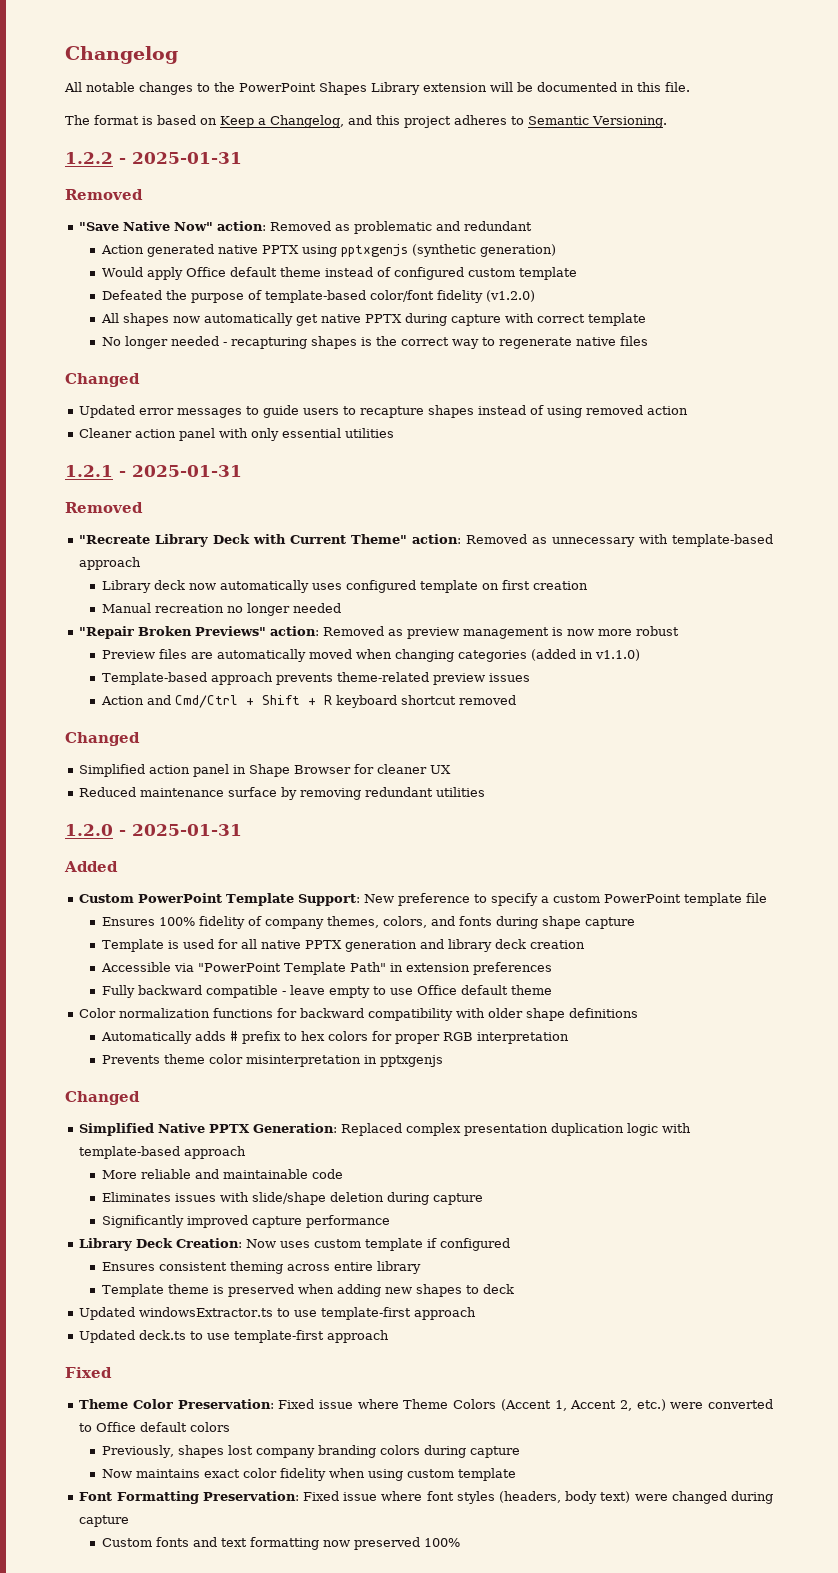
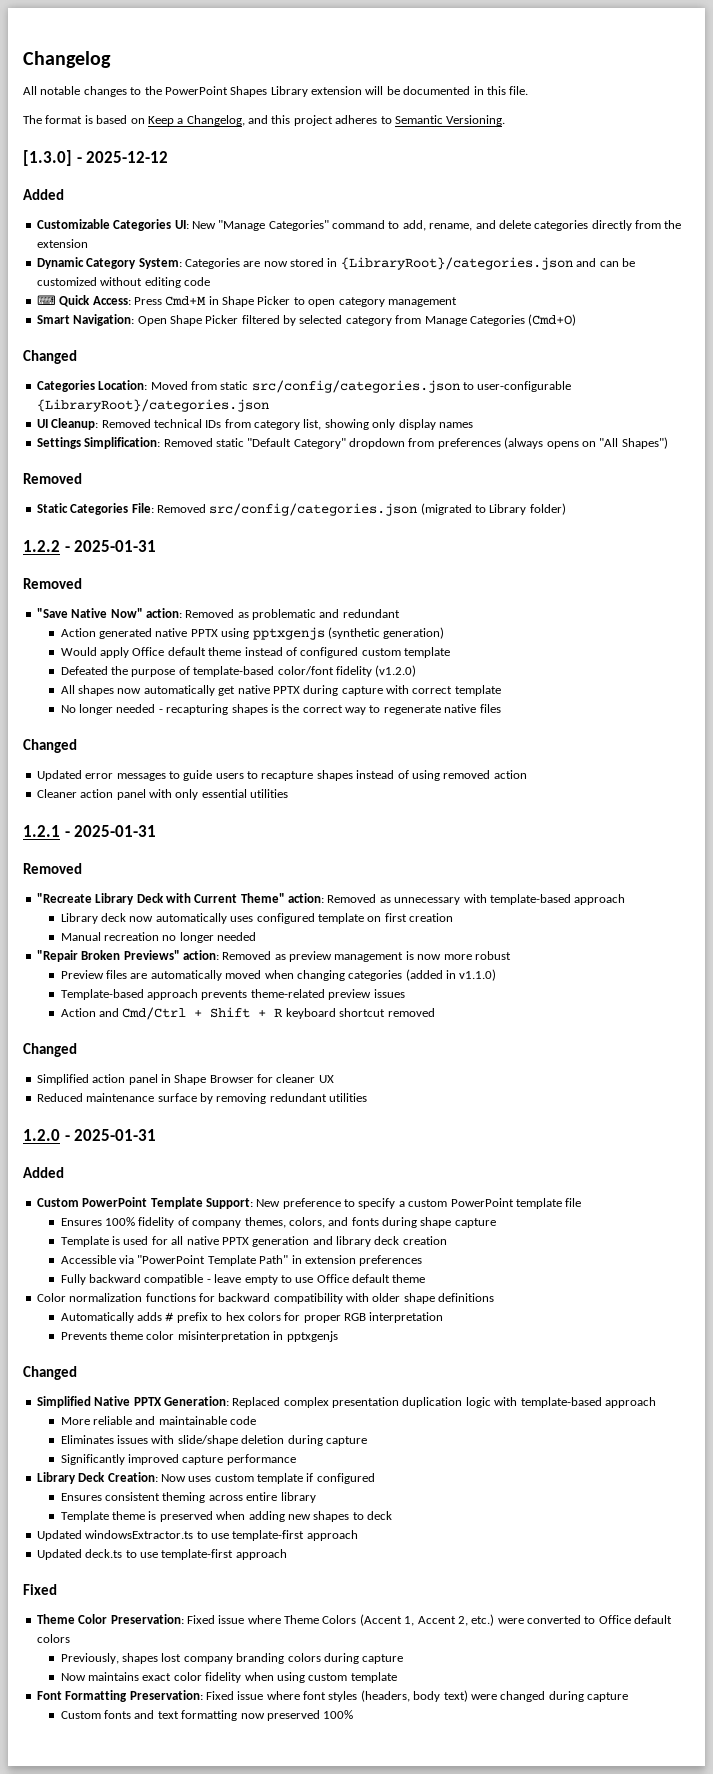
(667, 122) none -> [23,150,169,166] [23,189,64,200] [36,219,682,231] [36,239,88,248] [36,257,635,270] [36,277,210,288] [36,295,457,307] [36,314,577,326] [23,350,77,364] [36,380,572,393] [36,399,269,412] [36,418,473,430] [36,437,668,449] [23,473,82,484] [36,503,566,516] // [1.3.0] - 2025-12-12 // Added // Customizable Categories UI: New "Manage Categories" command to add, rename, and delete categories directly from the extension // Dynamic Category System: Categories are now stored in {LibraryRoot}/categories.json and can be customized without editing code // ⌨ Quick Access: Press Cmd+M in Shape Picker to open category management // Smart Navigation: Open Shape Picker filtered by selected category from Manage Categories (Cmd+O) // Changed // Categories Location: Moved from static src/config/categories.json to user-configurable {LibraryRoot}/categories.json // UI Cleanup: Removed technical IDs from category list, showing only display names // Settings Simplification: Removed static "Default Category" dropdown from preferences (always opens on "All Shapes") // Removed // Static Categories File: Removed src/config/categories.json (migrated to Library folder)

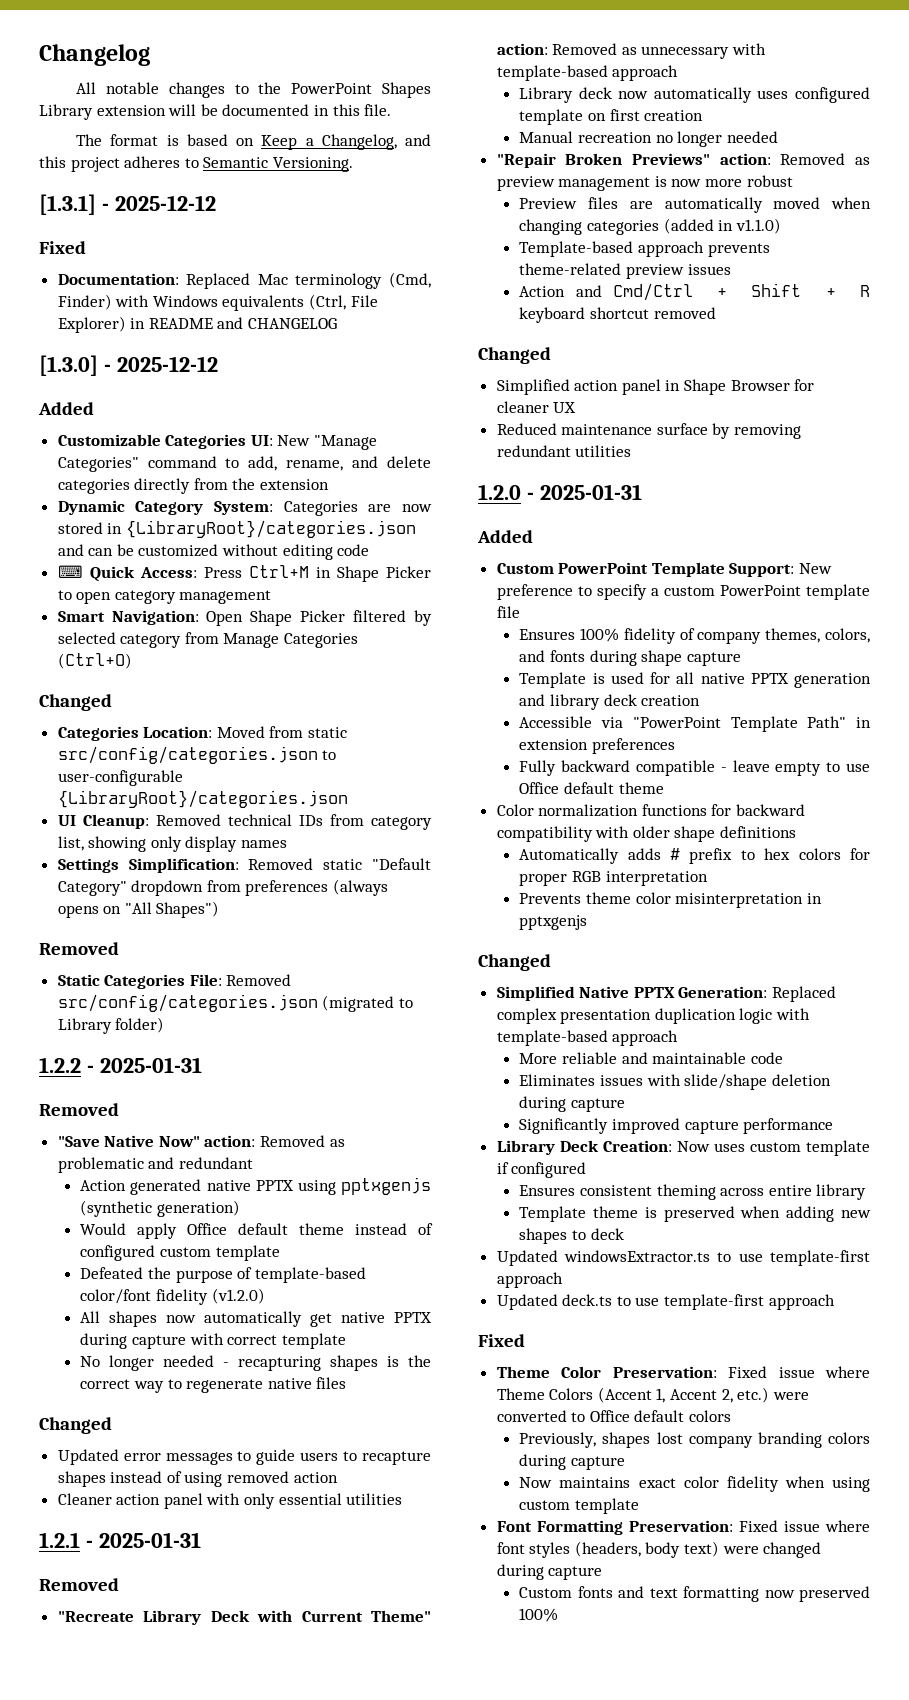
(506, 120) none -> [39,194,216,215] [39,241,86,254] [57,272,431,289] [57,294,378,311] [57,316,338,333] // [1.3.1] - 2025-12-12 // Fixed // Documentation: Replaced Mac terminology (Cmd, Finder) with Windows equivalents (Ctrl, File Explorer) in README and CHANGELOG
[165,296,207,306] Cmd+M -> [248,565,309,578] Ctrl+M
[528,314,577,326] (Cmd+O) -> [57,653,132,669] (Ctrl+O)

